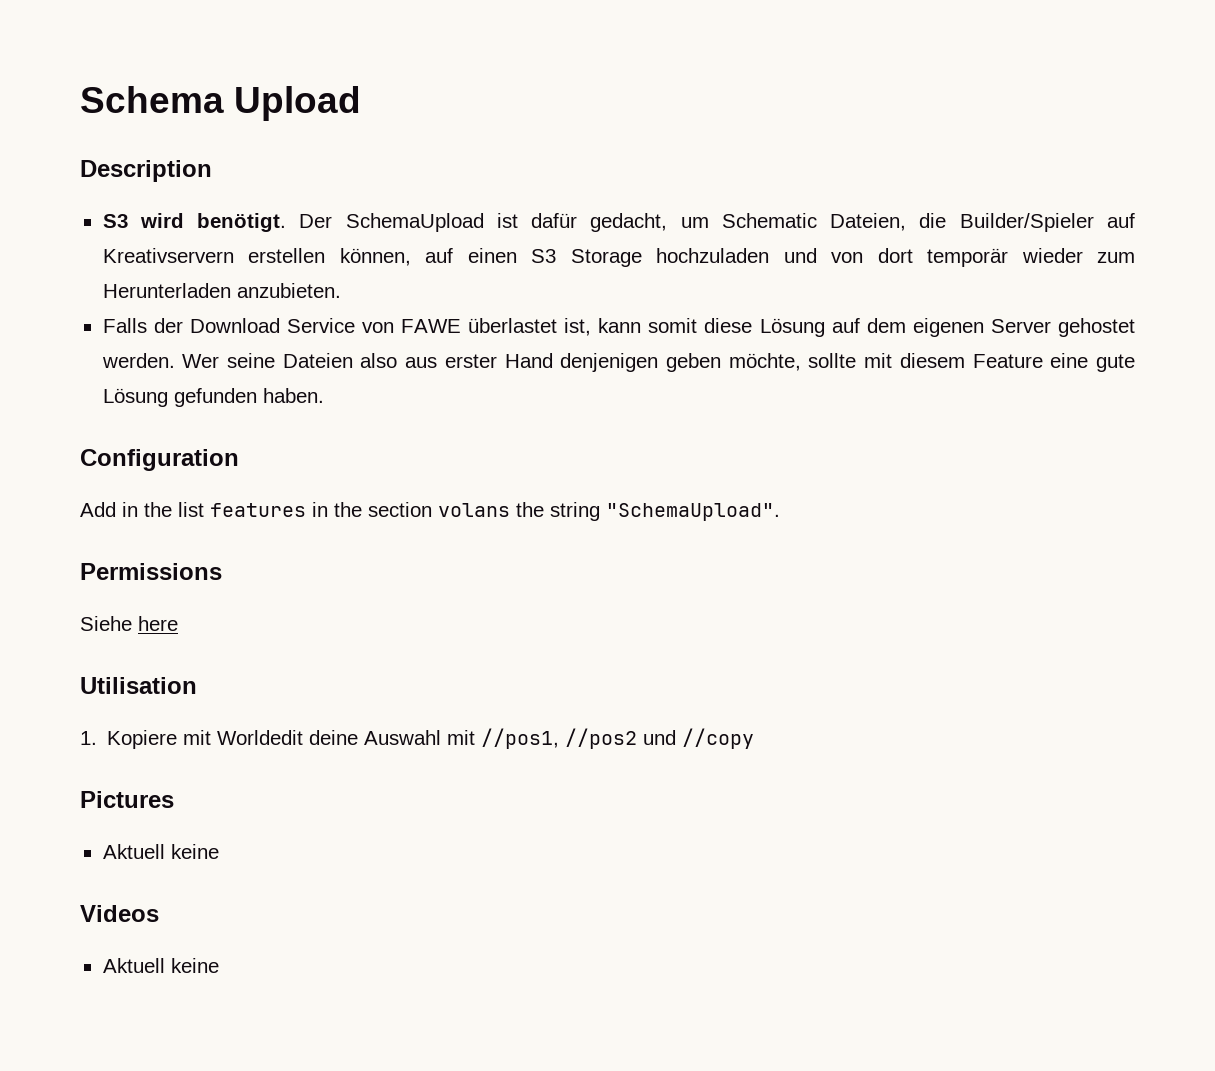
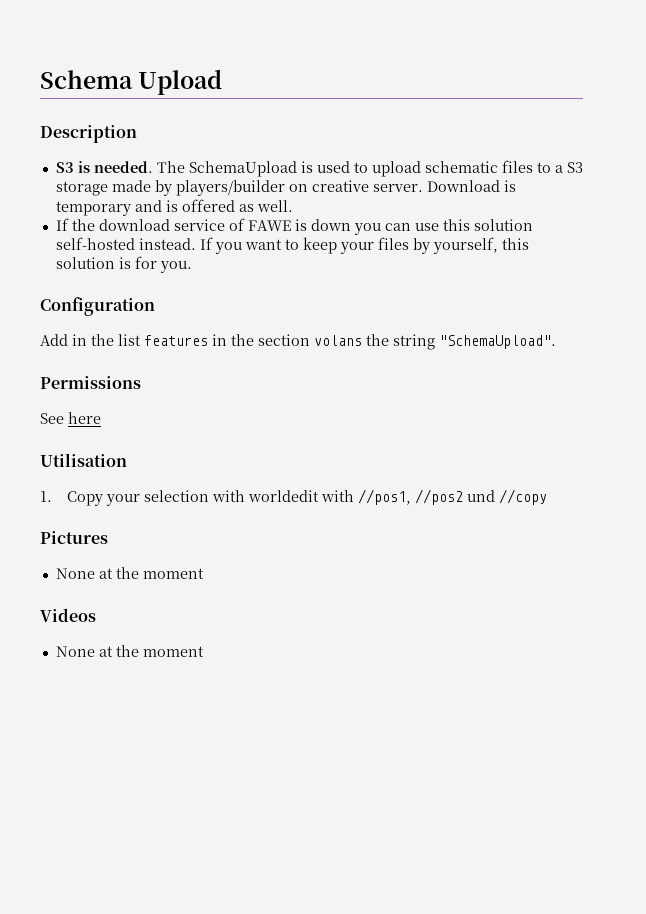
[139,213,1135,232] [102,248,1136,267] [102,283,341,298] [102,318,1136,337] [101,353,1136,372] [102,388,324,407] wird benötigt. Der SchemaUpload ist dafür gedacht, um Schematic Dateien, die Builder/Spieler auf Kreativservern erstellen können, auf einen S3 Storage hochzuladen und von dort temporär wieder zum Herunterladen anzubieten. // Falls der Download Service von FAWE überlastet ist, kann somit diese Lösung auf dem eigenen Server gehostet werden. Wer seine Dateien also aus erster Hand denjenigen geben möchte, sollte mit diesem Feature eine gute Lösung gefunden haben. -> [77,160,583,177] [55,180,516,196] [55,199,293,216] [55,218,533,235] [55,237,529,254] [55,256,192,273] is needed. The SchemaUpload is used to upload schematic files to a S3 storage made by players/builder on creative server. Download is temporary and is offered as well. // If the download service of FAWE is down you can use this solution self-hosted instead. If you want to keep your files by yourself, this solution is for you.
[80,616,132,631] Siehe -> [40,413,64,424] See
[107,730,476,749] Kopiere mit Worldedit deine Auswahl mit -> [66,490,354,506] Copy your selection with worldedit with
[102,844,219,859] [80,905,159,922] [102,958,219,973] Aktuell keine // Videos // Aktuell keine -> [55,567,204,579] [40,608,96,622] [55,645,204,657] None at the moment // Videos // None at the moment

